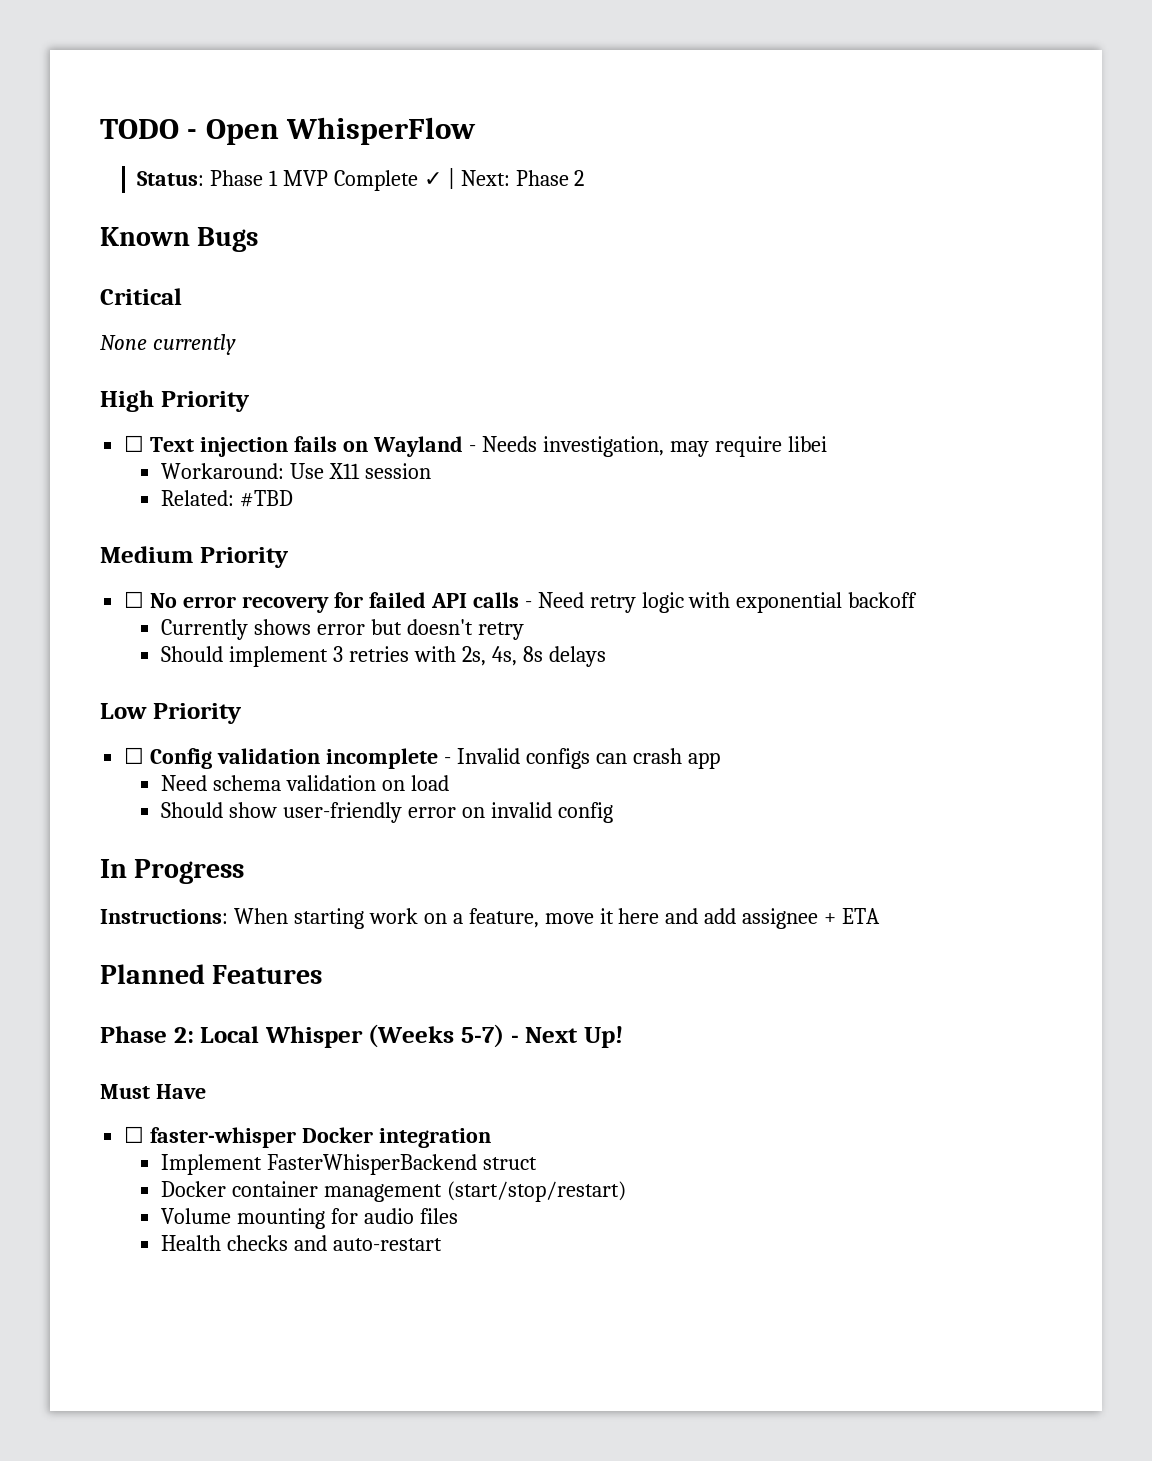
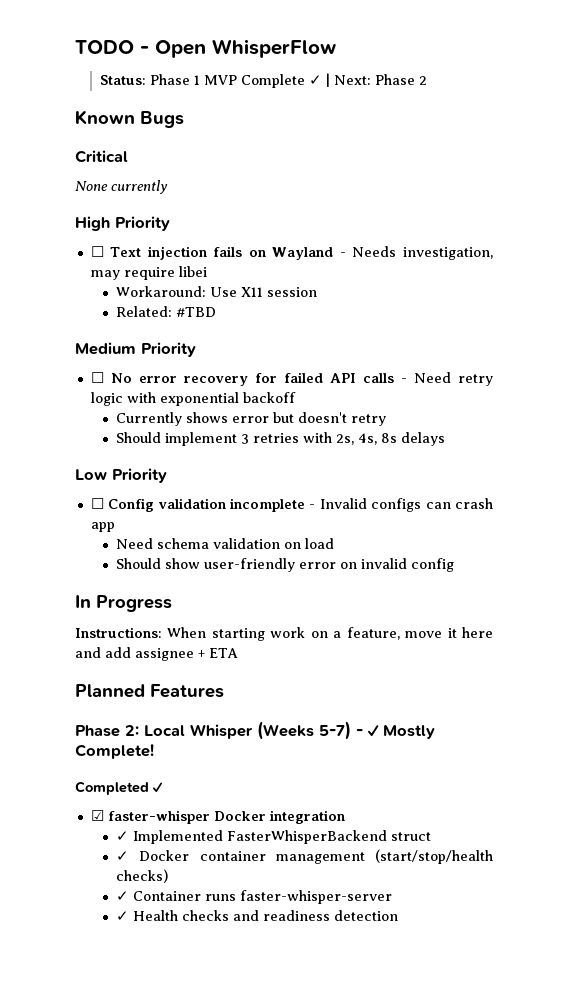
[525,1026,623,1048] [100,1084,206,1099] [124,1126,145,1143] Next Up! // Must Have // ☐ -> [368,725,435,739] [75,744,154,759] [75,781,163,795] [90,810,104,821] ✓ Mostly Complete! // Completed ✓ // ☑
[161,1154,263,1175] Implement -> [116,830,224,844] ✓ Implemented
(538, 1163) none -> [116,851,130,861] ✓
[447,1181,627,1202] [161,1208,458,1229] (start/stop/restart) // Volume mounting for audio files // -> [375,849,493,864] [116,869,169,883] [116,890,393,904] [116,911,130,921] (start/stop/health checks) // ✓ Container runs faster-whisper-server // ✓
[333,1238,443,1251] auto-restart -> [263,910,399,921] readiness detection

